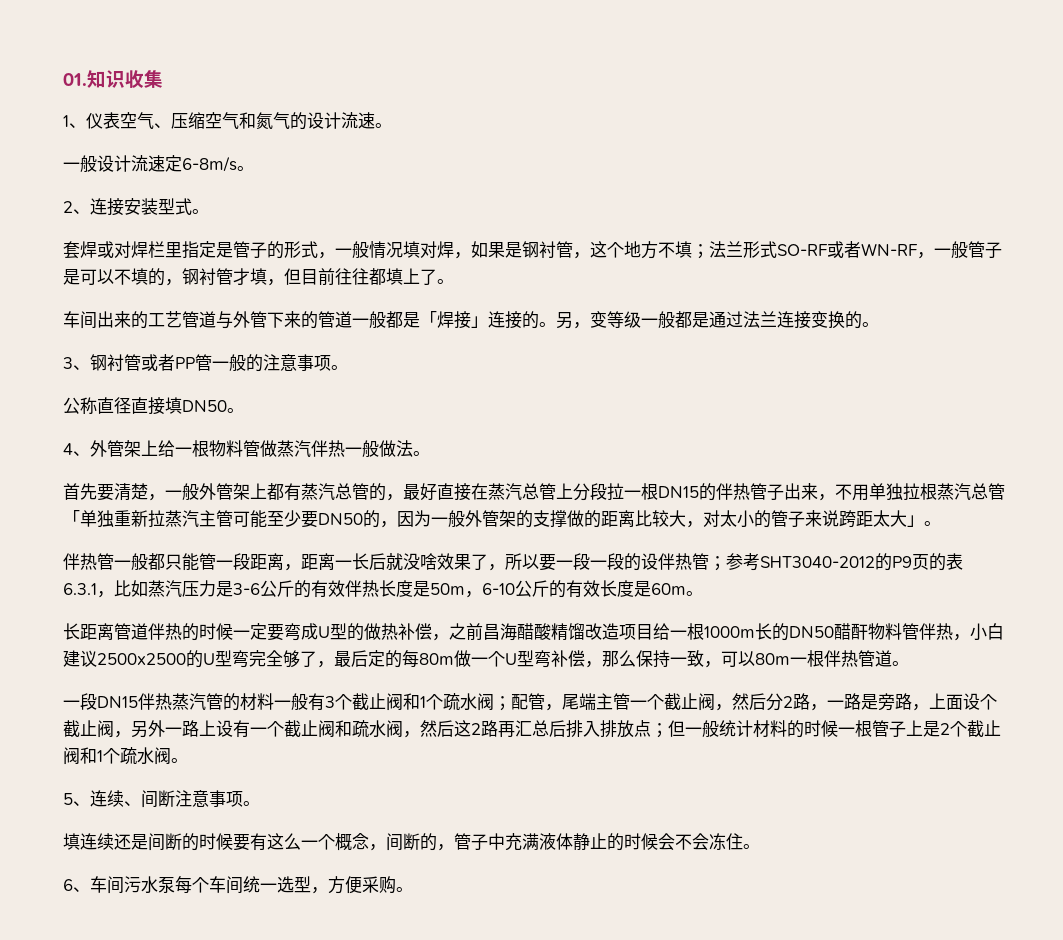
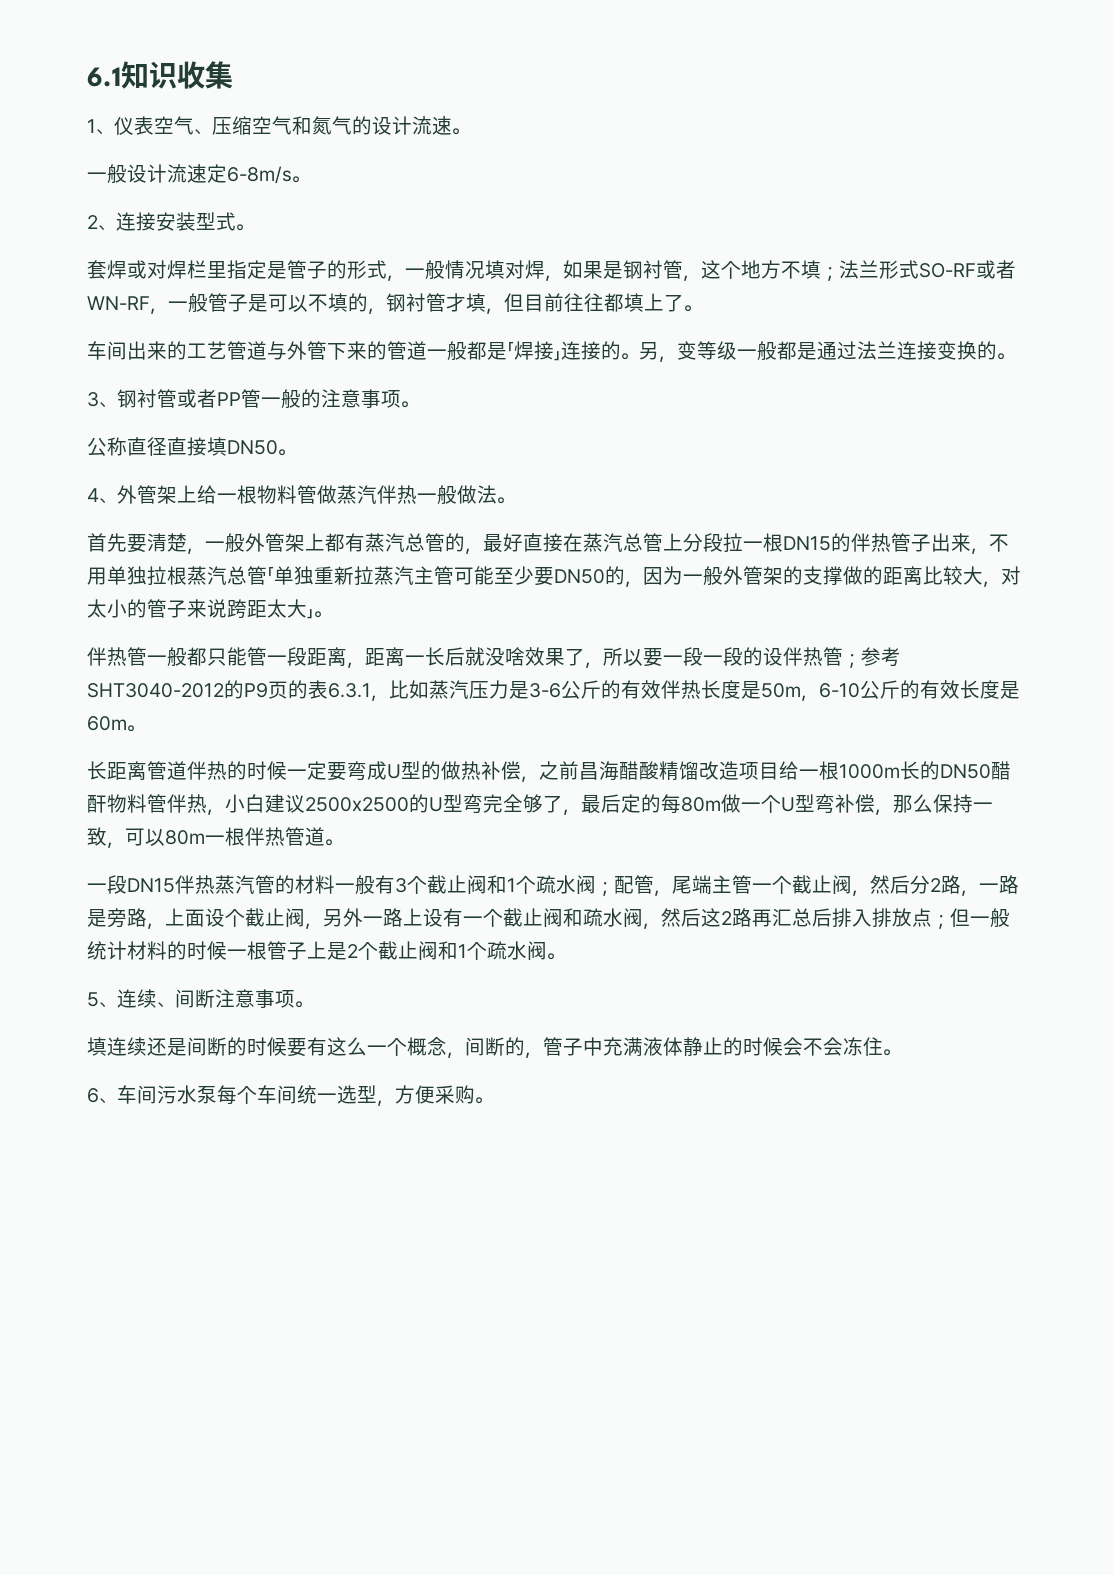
[63,73,87,86] 01. -> [87,67,121,87] 6.1

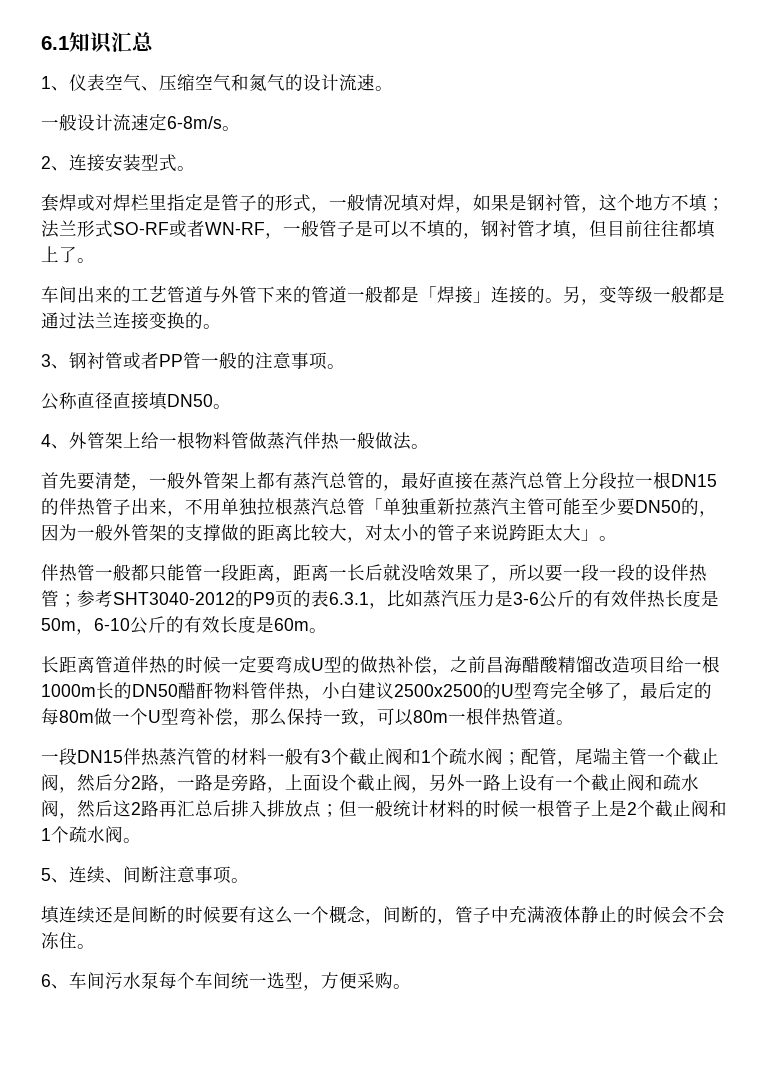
[177,61,233,89] 收集 -> [111,32,154,52] 汇总

